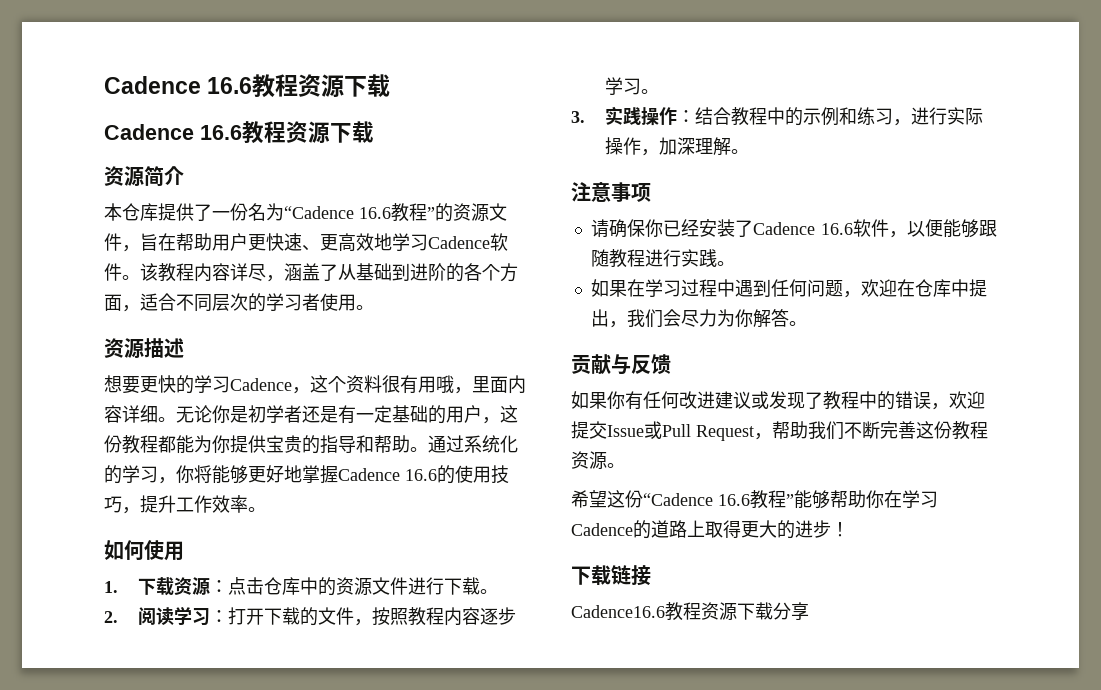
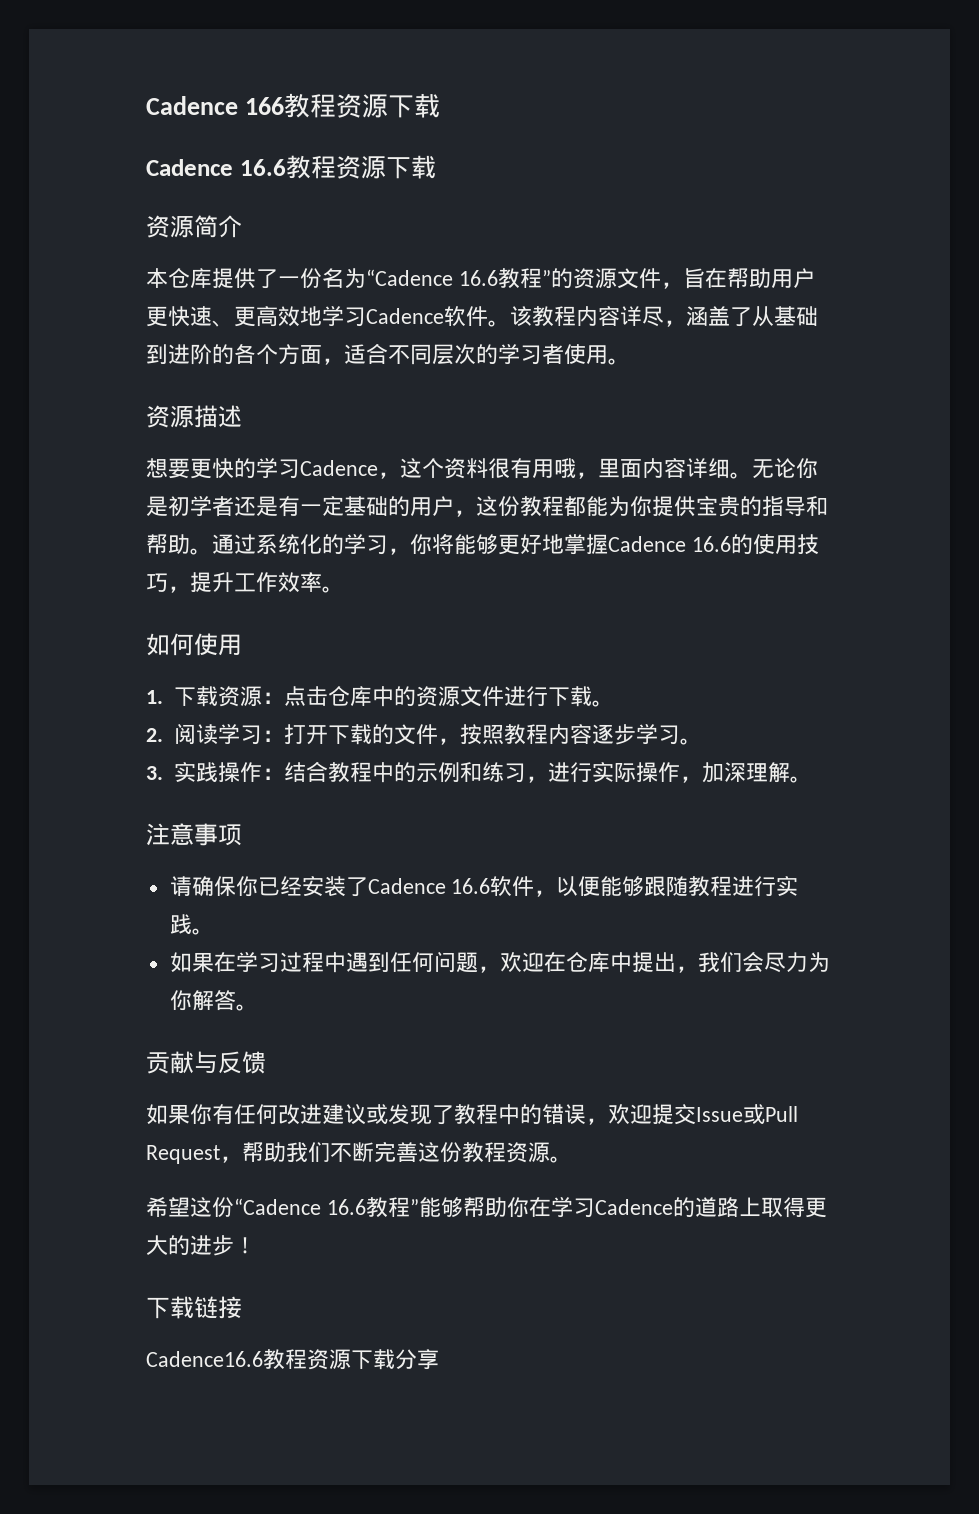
[104,76,253,94] Cadence 16.6 -> [146,96,285,115] Cadence 166

